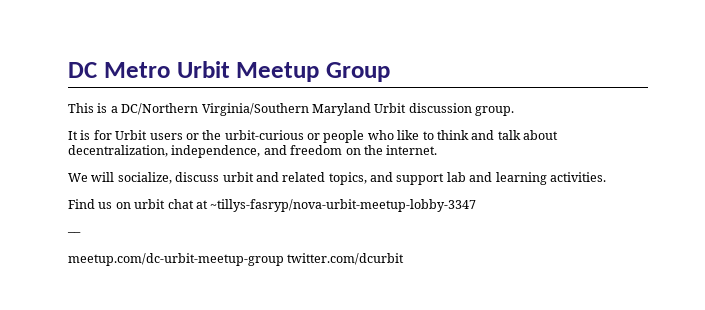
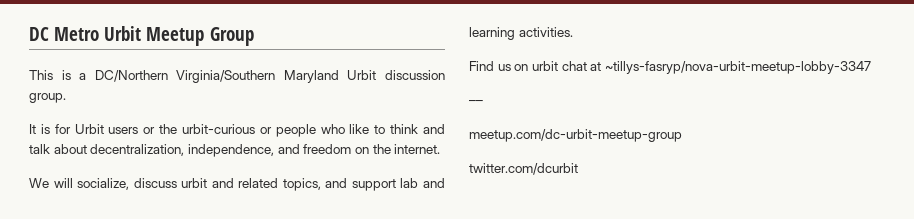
(284, 259) none -> (682, 135) //

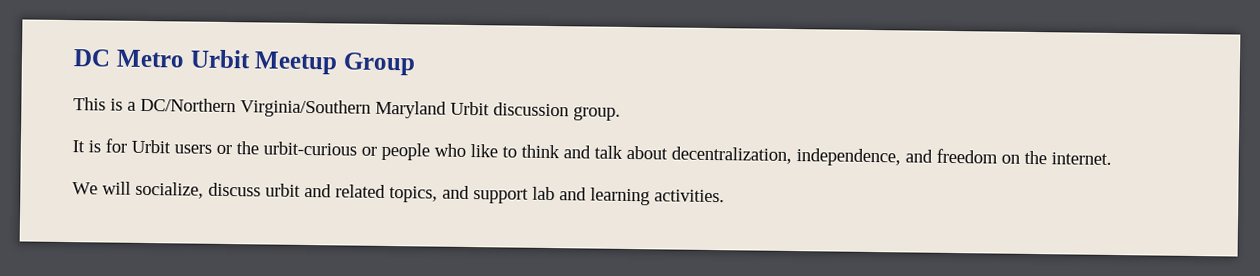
[469,61,871,74] [469,100,483,105] [469,129,682,142] [469,163,578,175] // Find us on urbit chat at ~tillys-fasryp/nova-urbit-meetup-lobby-3347 // –– // meetup.com/dc-urbit-meetup-group // twitter.com/dcurbit -> (725, 196) none

